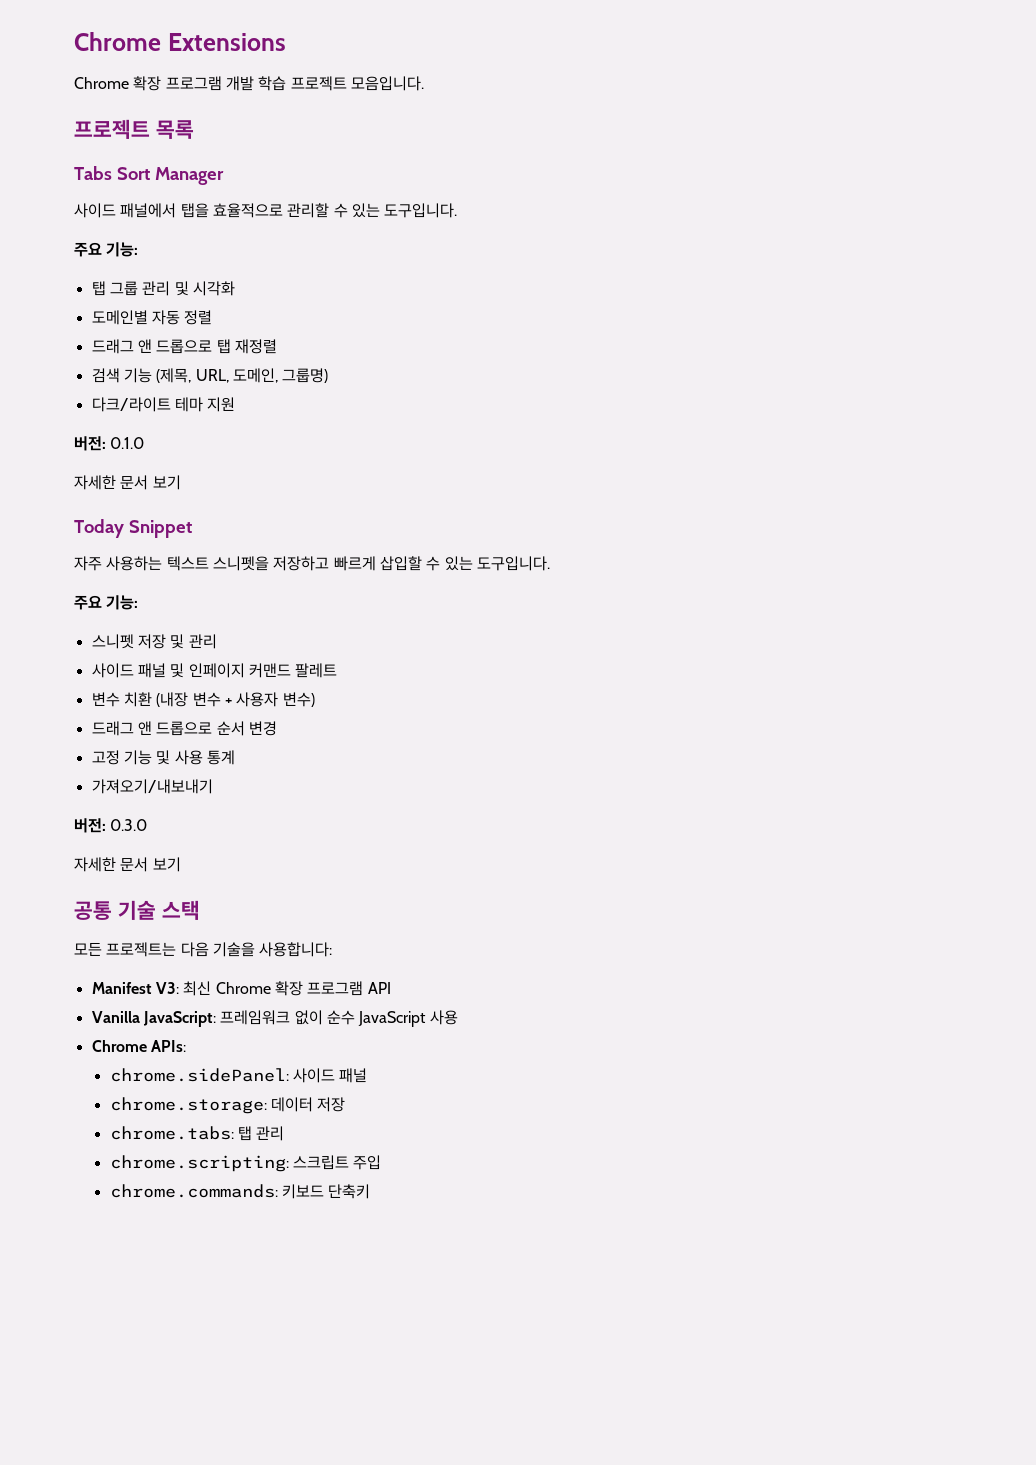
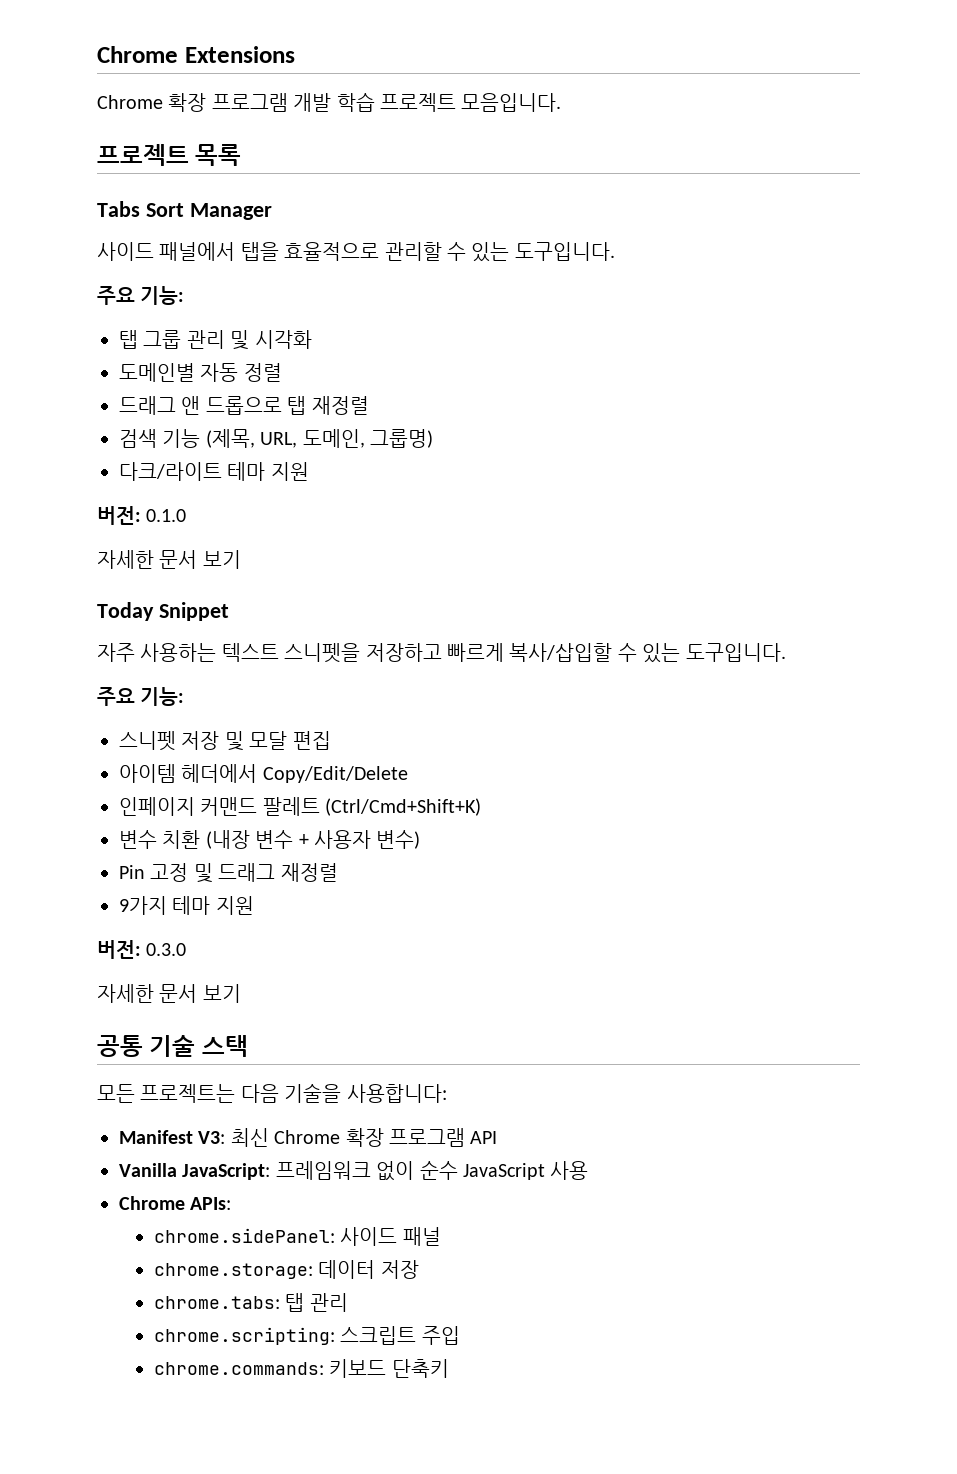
[379,556,422,571] 삽입할 -> [509,643,613,662] 복사/삽입할
[188,634,217,649] [91,663,185,678] 관리 // 사이드 패널 및 -> [249,731,331,750] [119,764,408,783] 모달 편집 // 아이템 헤더에서 Copy/Edit/Delete //
(338, 670) none -> [325,798,482,816] (Ctrl/Cmd+Shift+K)
[91,721,277,736] [91,750,235,765] [91,779,213,794] 드래그 앤 드롭으로 순서 변경 // 고정 기능 및 사용 통계 // 가져오기/내보내기 -> [119,863,338,883] [119,896,254,915] Pin 고정 및 드래그 재정렬 // 9가지 테마 지원

